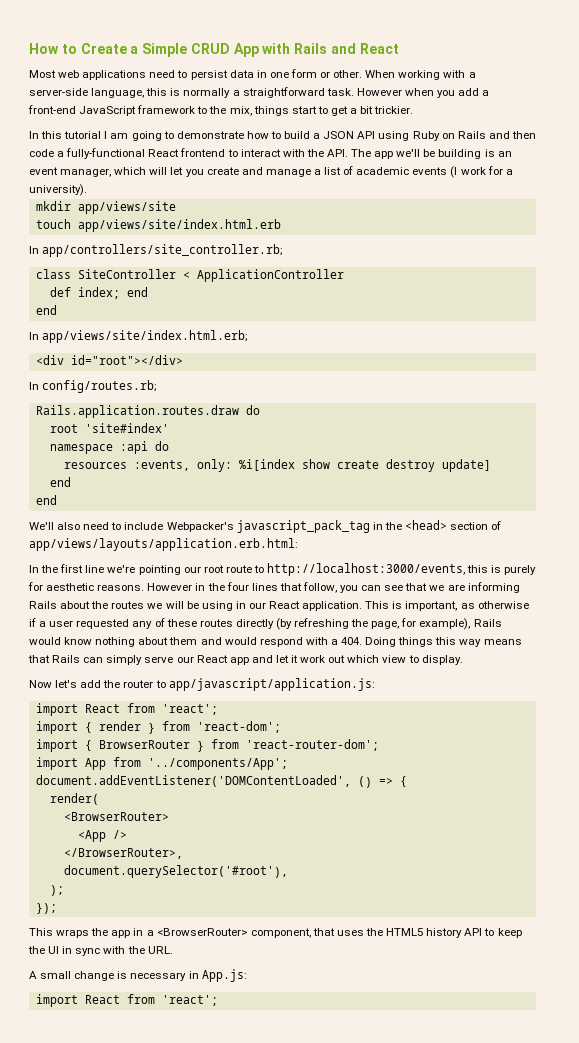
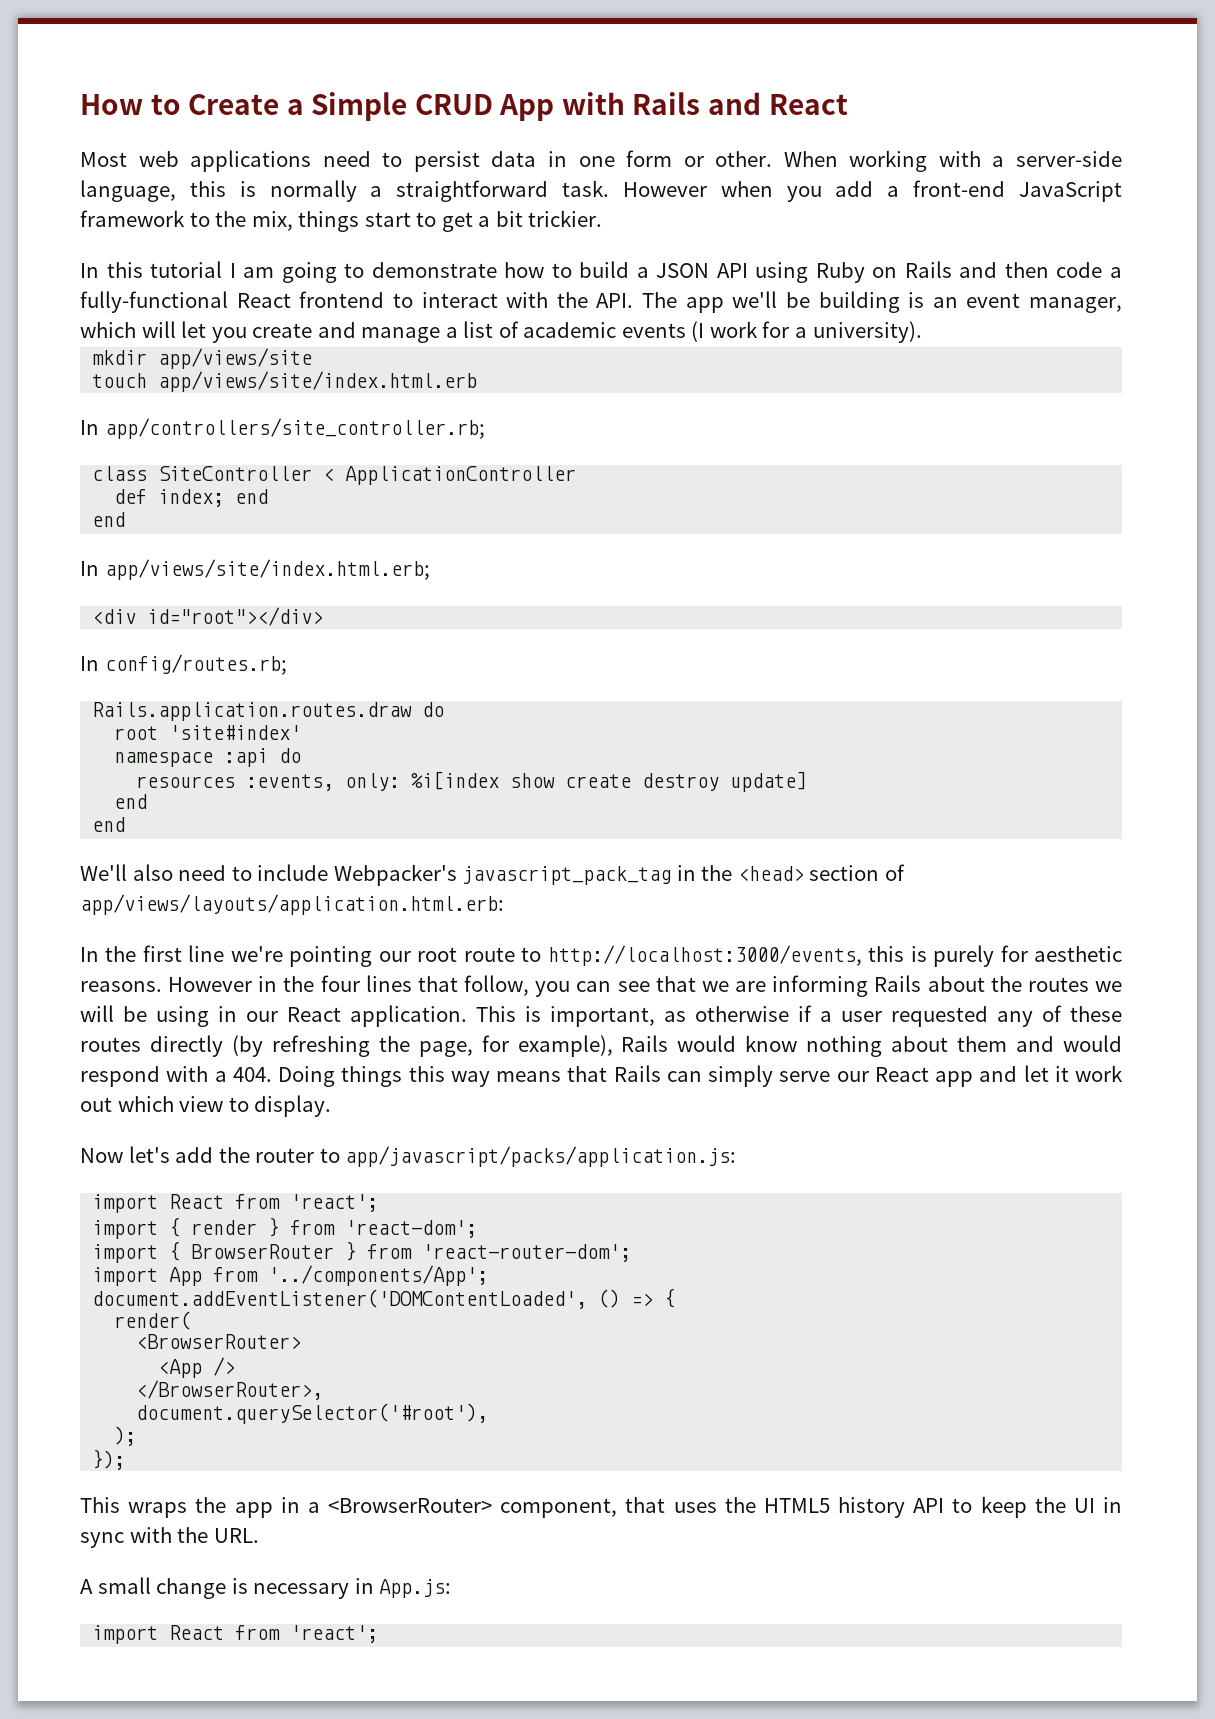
[29,538,298,551] app/views/layouts/application.erb.html: -> [80,894,504,915] app/views/layouts/application.html.erb:
[168,678,375,691] app/javascript/application.js: -> [345,1146,737,1167] app/javascript/packs/application.js:

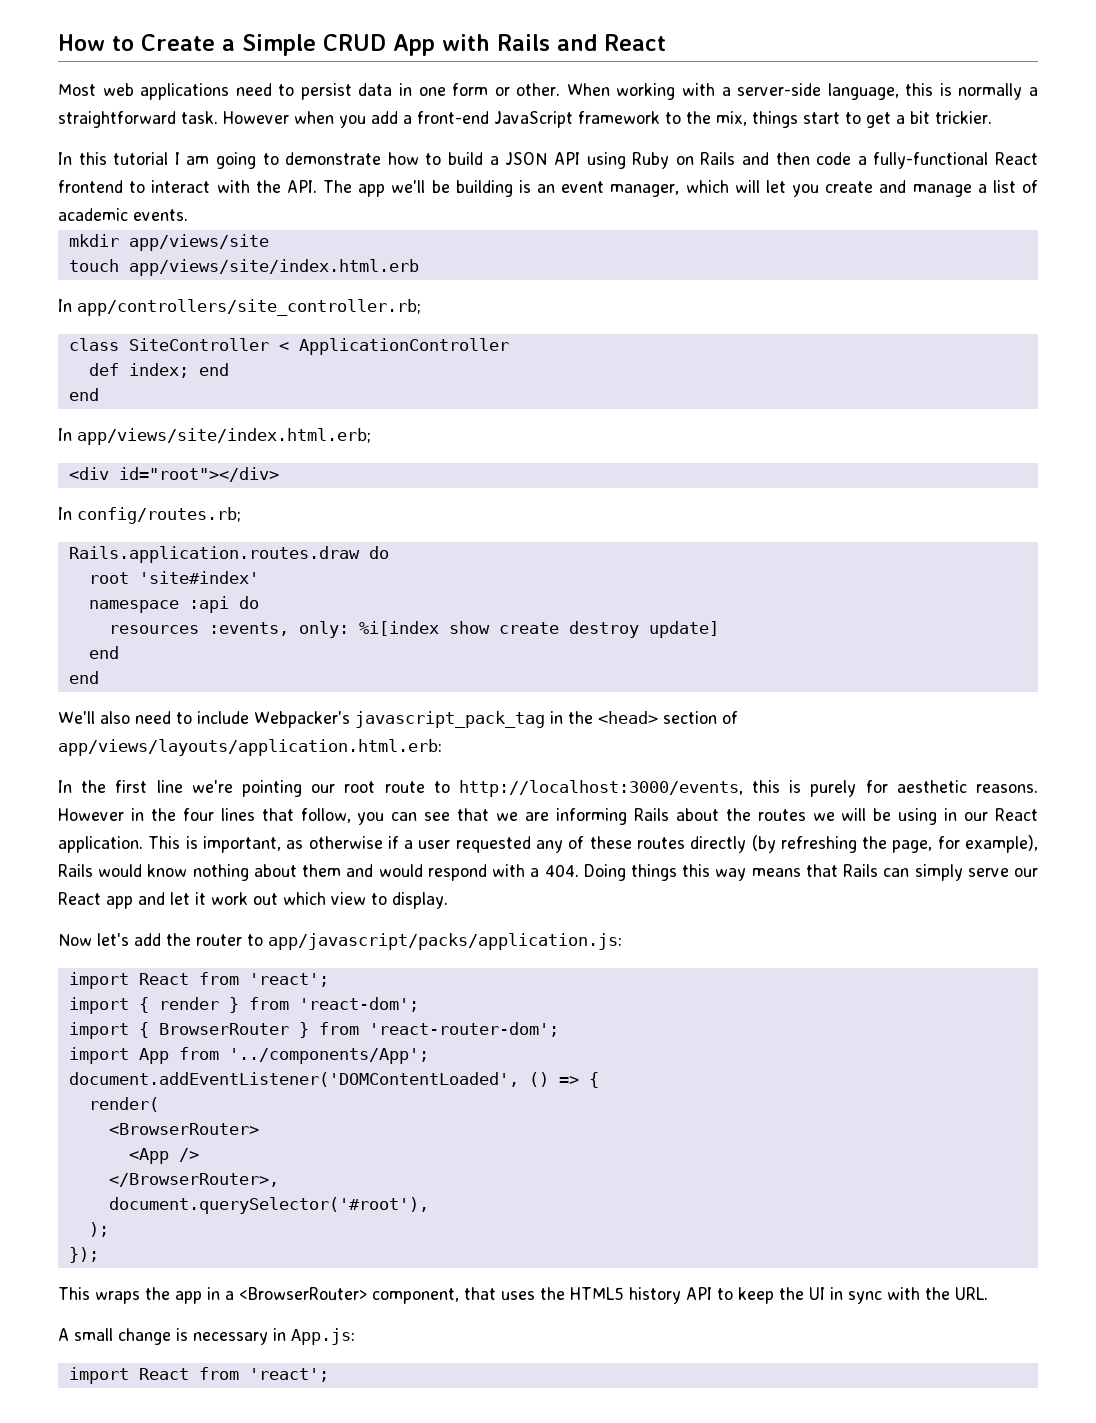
[621,321,922,343] events (I work for a university). -> [133,209,188,221] events.

